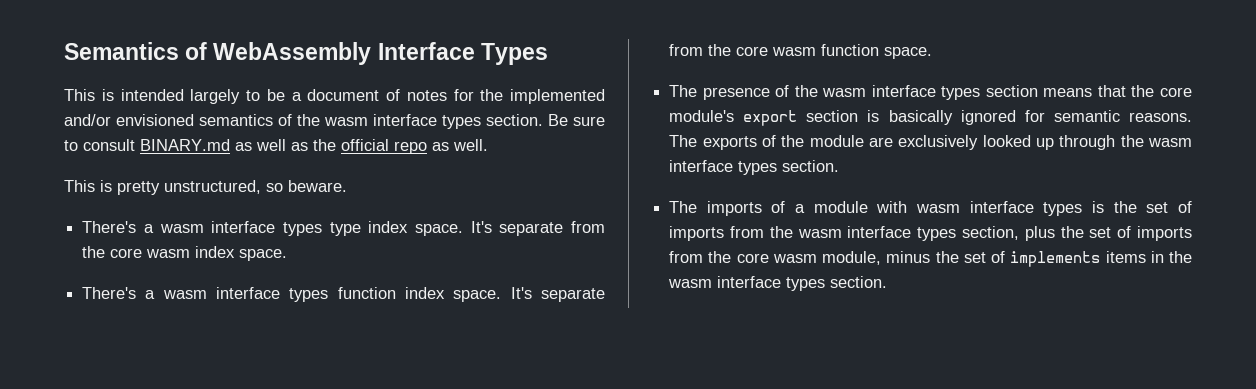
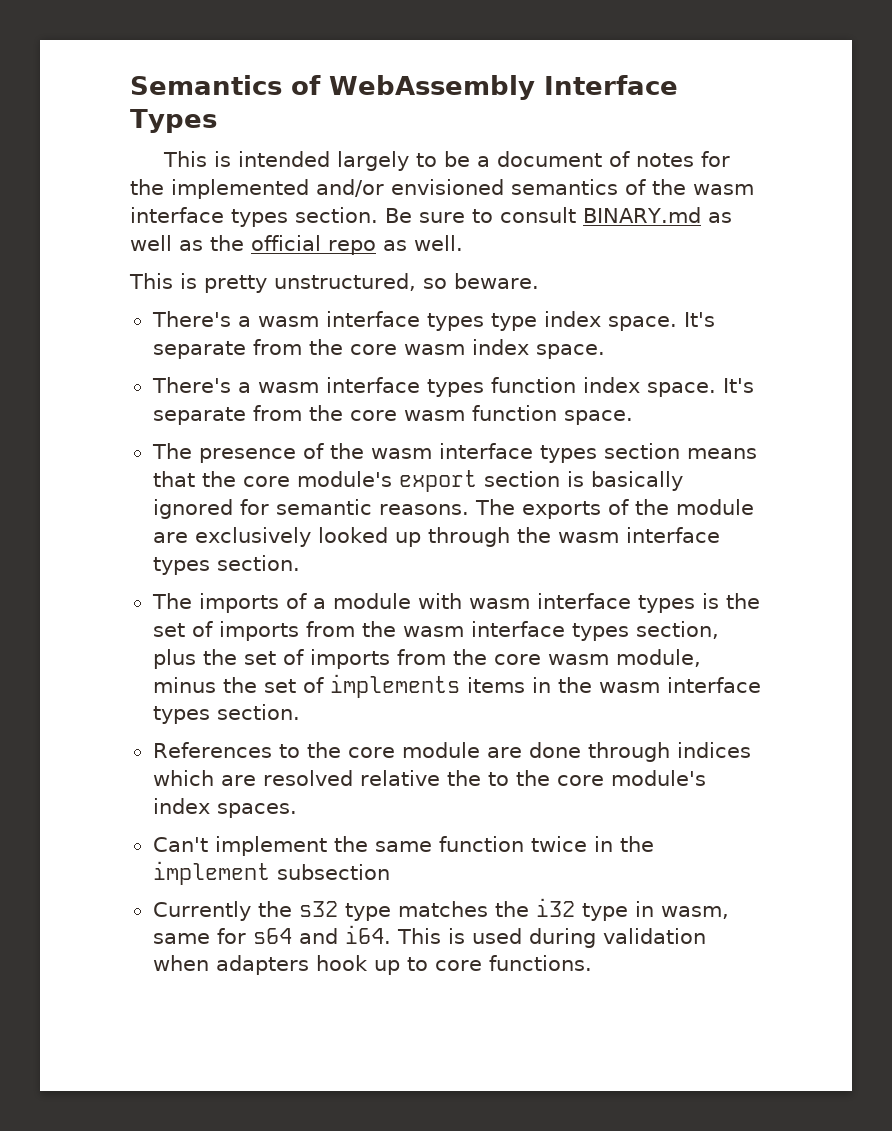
(888, 282) none -> [152,742,751,762] [152,770,706,786] [152,798,297,818] [152,836,654,856] [152,861,390,885] [152,898,729,921] [152,925,706,948] [152,955,592,975] // References to the core module are done through indices which are resolved relative the to the core module's index spaces. // Can't implement the same function twice in the implement subsection // Currently the s32 type matches the i32 type in wasm, same for s64 and i64. This is used during validation when adapters hook up to core functions.

